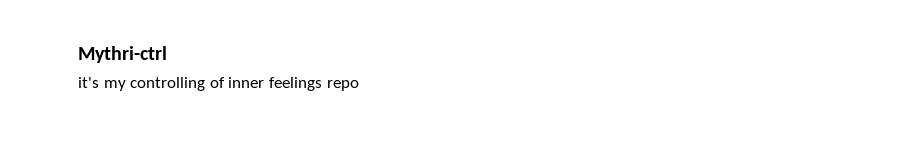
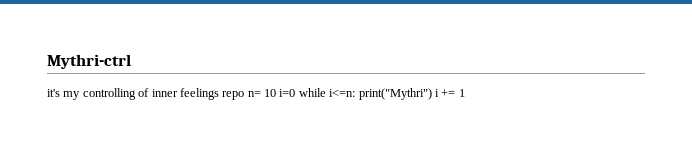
(359, 85) none -> [247,88,465,100] n= 10 i=0 while i<=n: print("Mythri") i += 1

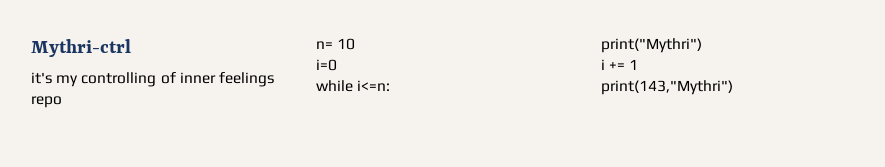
(245, 95) none -> (62, 102) //
(276, 93) none -> (356, 44) //
(296, 93) none -> (337, 65) //
(356, 93) none -> (391, 85) //
(432, 94) none -> (702, 45) //
(465, 93) none -> [601,80,733,95] // print(143,"Mythri")

